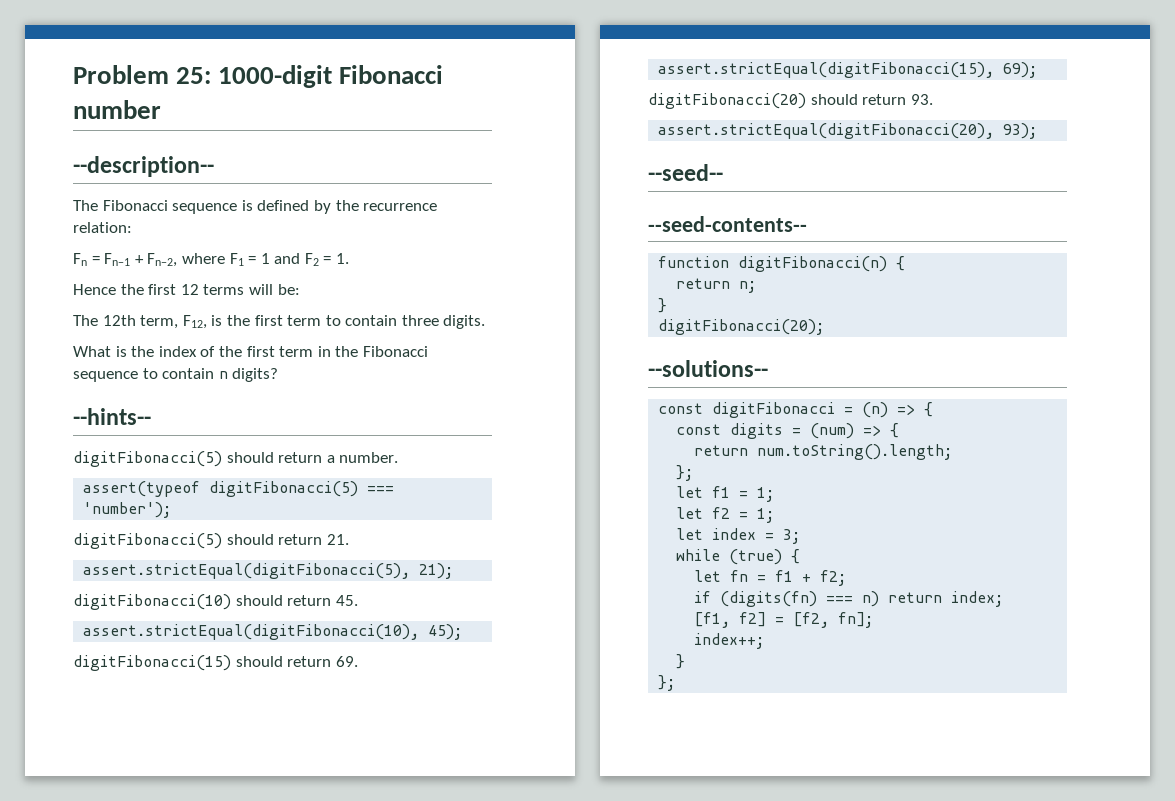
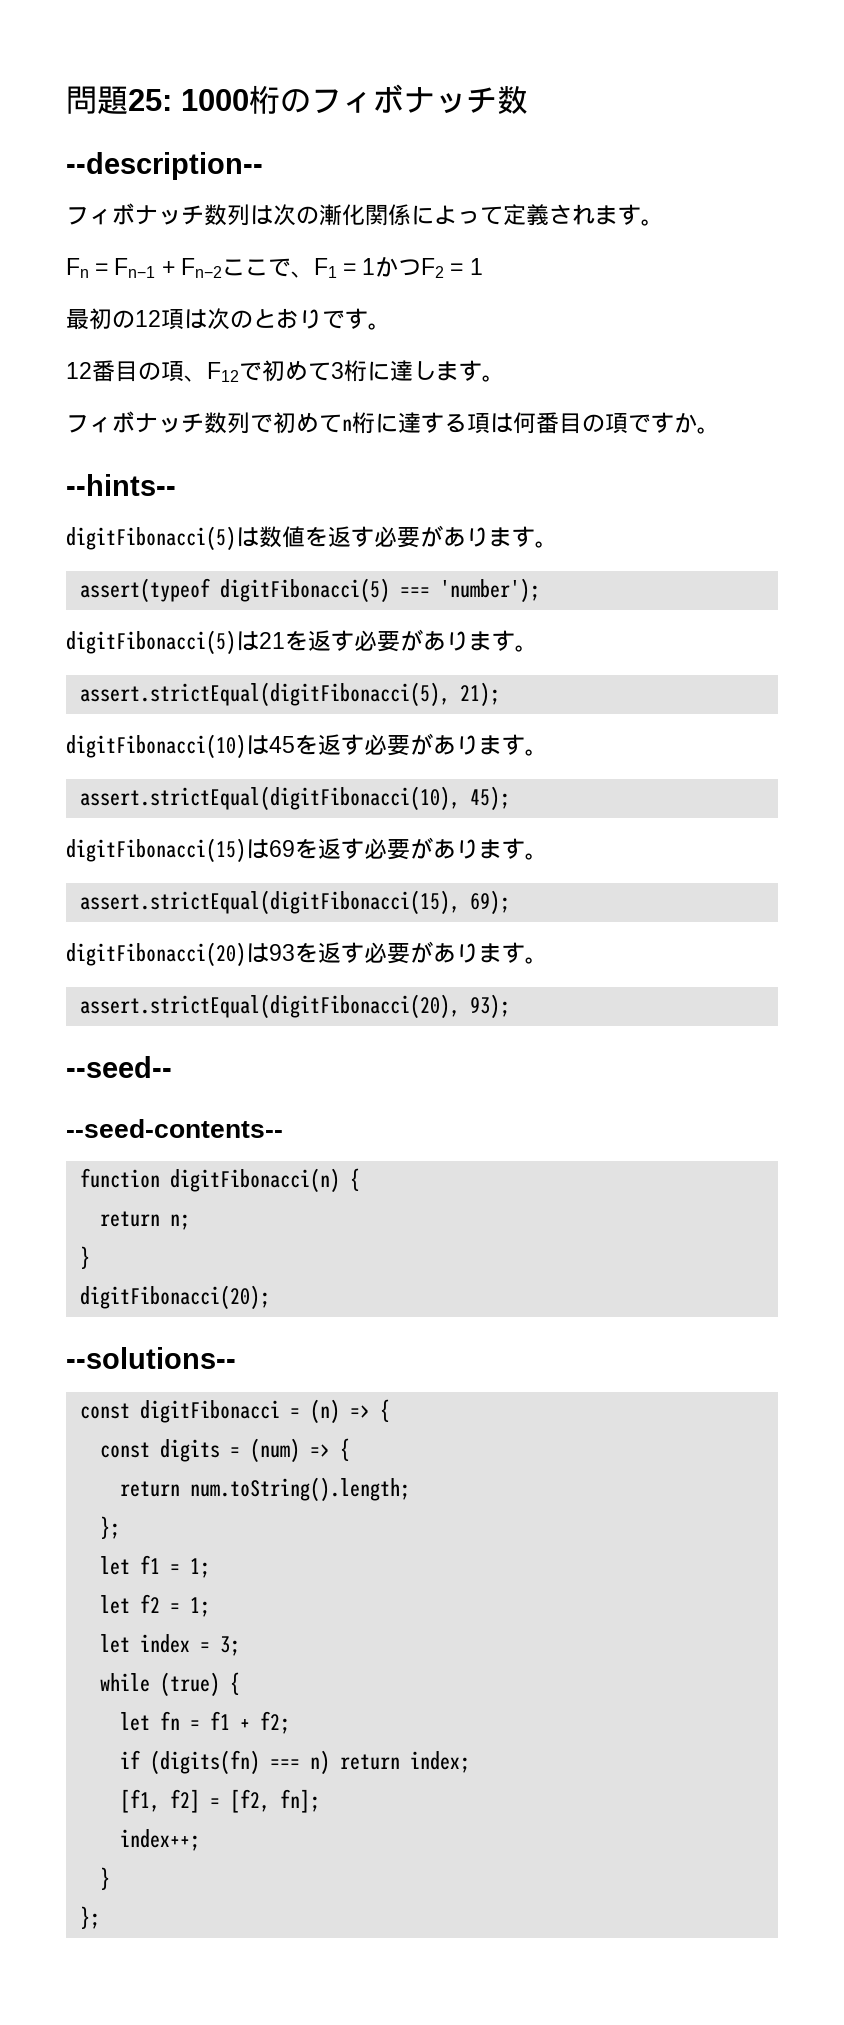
[73,65,444,88] [73,100,161,119] [73,156,214,177] [73,200,438,214] [73,222,132,233] Problem 25: 1000-digit Fibonacci number // --description-- // The Fibonacci sequence is defined by the recurrence relation: -> [66,84,528,115] [66,152,263,180] [66,203,664,226] 問題25: 1000桁のフィボナッチ数 // --description-- // フィボナッチ数列は次の漸化関係によって定義されます。
[147,253,225,267] Fn−2, where -> [180,258,314,278] Fn−2ここで、
[274,253,301,264] and -> [375,256,422,277] かつ
[336,253,350,264] [73,284,300,295] [73,315,486,329] [73,346,428,357] [73,368,279,382] [73,408,151,425] [73,451,399,467] 1. // Hence the first 12 terms will be: // The 12th term, F12, is the first term to contain three digits. // What is the index of the first term in the Fibonacci sequence to contain n digits? // --hints-- // digitFibonacci(5) should return a number. -> [469,258,483,275] [66,308,391,330] [66,360,505,382] [66,411,720,434] [66,474,176,496] [66,525,558,550] 1 // 最初の12項は次のとおりです。 // 12番目の項、F12で初めて3桁に達します。 // フィボナッチ数列で初めてn桁に達する項は何番目の項ですか。 // --hints-- // digitFibonacci(5)は数値を返す必要があります。
[226,534,349,545] [83,563,454,579] [73,594,358,610] [83,624,463,640] [73,655,358,671] [658,62,1038,78] [648,93,933,109] should return 21. // assert.strictEqual(digitFibonacci(5), 21); // digitFibonacci(10) should return 45. // assert.strictEqual(digitFibonacci(10), 45); // digitFibonacci(15) should return 69. // assert.strictEqual(digitFibonacci(15), 69); // digitFibonacci(20) should return 93. -> [236,629,538,652] [79,682,500,706] [66,733,548,758] [79,786,510,810] [66,837,548,862] [79,890,510,914] [66,941,548,966] は21を返す必要があります。 // assert.strictEqual(digitFibonacci(5), 21); // digitFibonacci(10)は45を返す必要があります。 // assert.strictEqual(digitFibonacci(10), 45); // digitFibonacci(15)は69を返す必要があります。 // assert.strictEqual(digitFibonacci(15), 69); // digitFibonacci(20)は93を返す必要があります。

